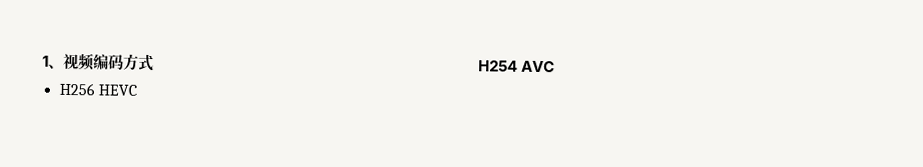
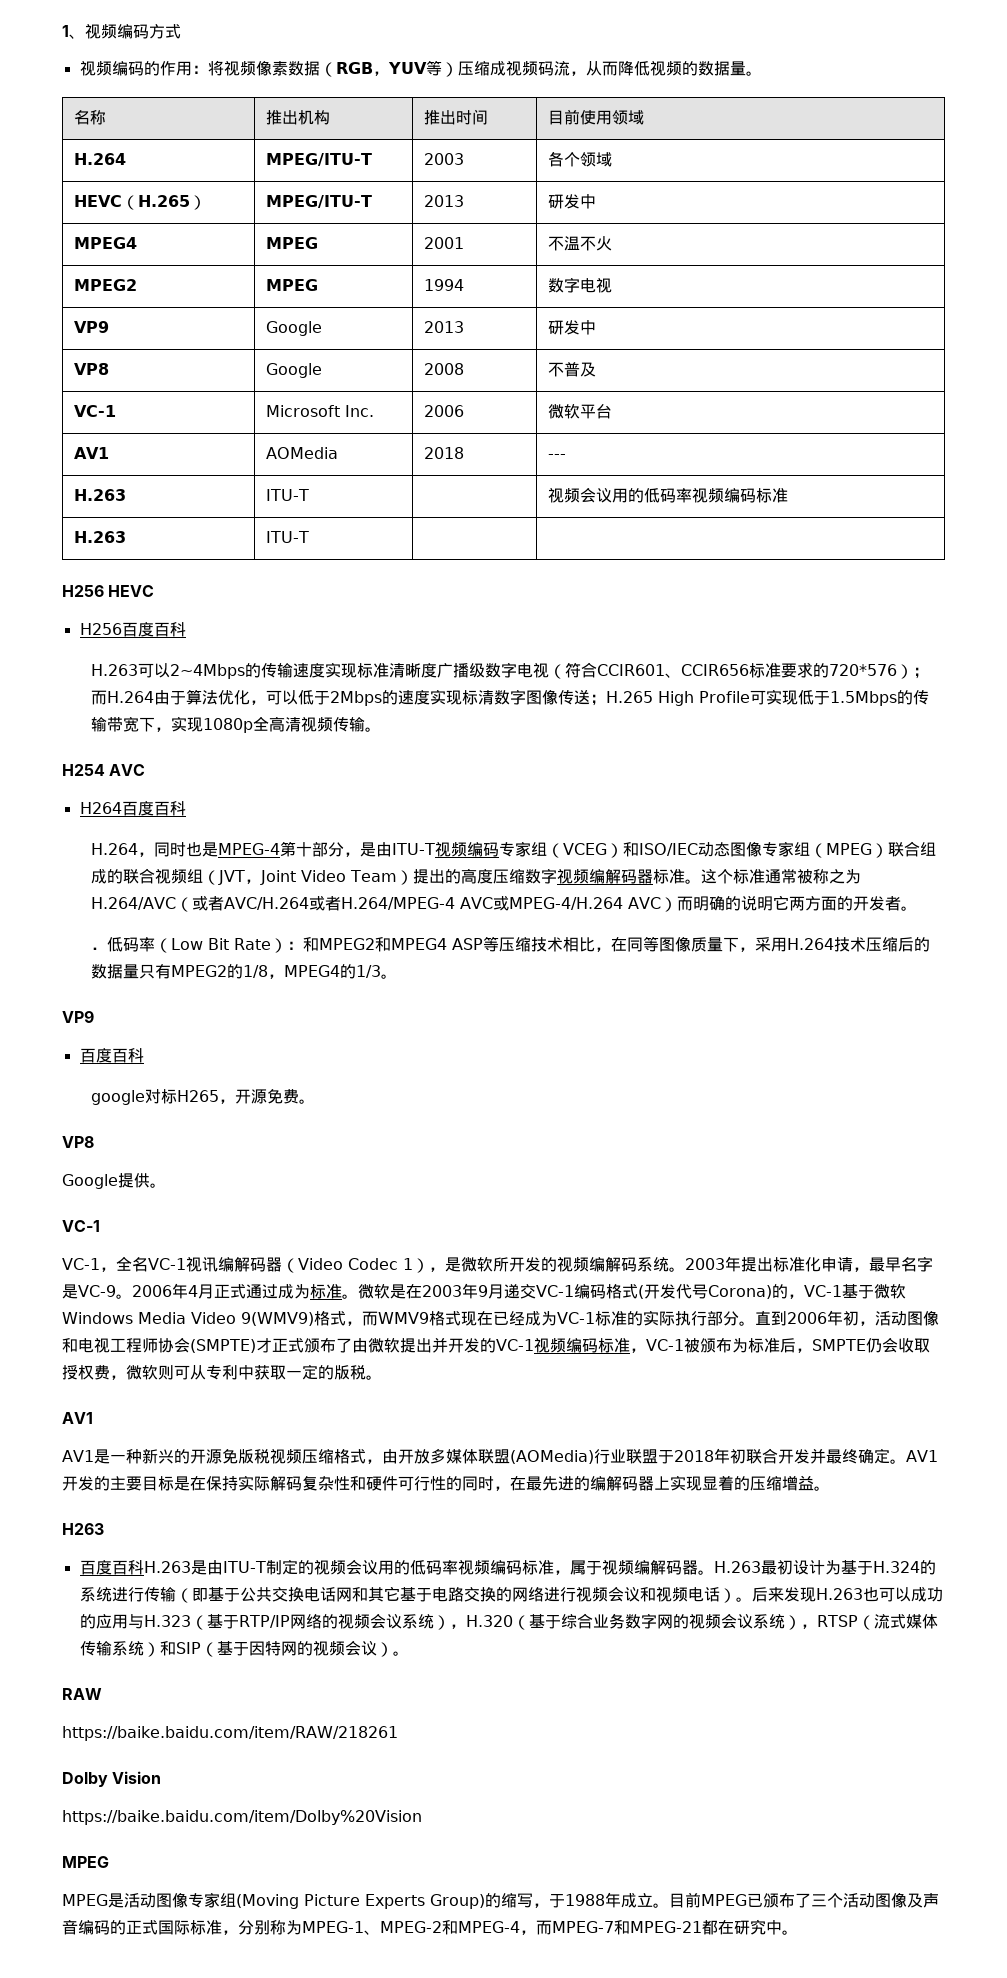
[58,82,137,96] [478,60,556,73] H256 HEVC // H254 AVC -> [79,60,762,77] [73,110,106,125] [265,110,330,125] [423,109,488,125] [547,109,644,125] [73,153,126,165] [265,153,372,166] [423,153,464,165] [547,151,612,167] [73,195,206,210] [265,195,372,208] [423,195,464,207] [547,194,596,209] [73,237,137,249] [265,237,318,249] [423,237,464,249] [547,236,612,251] [73,279,137,291] [265,279,318,291] [423,279,464,291] [547,277,612,293] [73,321,109,333] [265,321,322,336] [423,321,464,333] [547,320,596,335] [73,363,109,375] [265,363,322,378] [423,363,464,375] [547,362,596,377] [73,405,116,417] [265,405,374,417] [423,405,464,417] [547,403,612,419] [73,447,109,459] [265,447,338,459] [423,447,464,459] [547,454,566,459] [73,489,126,501] [265,489,309,501] [547,487,788,503] [73,531,126,543] [265,531,309,543] [62,585,155,597] [79,622,186,637] [91,662,930,679] [91,689,930,706] [91,716,382,733] [62,764,146,776] [79,801,186,816] [91,841,937,858] [91,868,862,885] [91,895,918,912] [91,936,931,953] [91,964,398,979] [62,1010,94,1023] [79,1048,144,1063] [91,1089,316,1105] [62,1136,94,1148] [62,1173,166,1189] [62,1220,100,1232] [62,1256,933,1273] [62,1283,906,1299] [62,1310,939,1326] [62,1337,930,1353] [62,1364,382,1380] [62,1412,93,1424] [62,1448,938,1464] [62,1475,830,1491] [62,1523,104,1535] [79,1559,936,1575] [79,1586,943,1603] [79,1613,938,1630] [79,1640,409,1657] [62,1688,102,1700] [62,1726,398,1741] [62,1771,162,1787] [62,1810,422,1825] [62,1856,109,1868] [62,1892,939,1909] [62,1919,798,1935] 视频编码的作用：将视频像素数据（RGB，YUV等）压缩成视频码流，从而降低视频的数据量。 // 名称 | 推出机构 | 推出时间 | 目前使用领域 // H.264 | MPEG/ITU-T | 2003 | 各个领域 // HEVC（H.265） | MPEG/ITU-T | 2013 | 研发中 // MPEG4 | MPEG | 2001 | 不温不火 // MPEG2 | MPEG | 1994 | 数字电视 // VP9 | Google | 2013 | 研发中 // VP8 | Google | 2008 | 不普及 // VC-1 | Microsoft Inc. | 2006 | 微软平台 // AV1 | AOMedia | 2018 | --- // H.263 | ITU-T | | 视频会议用的低码率视频编码标准 // H.263 | ITU-T | | // H256 HEVC // H256百度百科 // H.263可以2~4Mbps的传输速度实现标准清晰度广播级数字电视（符合CCIR601、CCIR656标准要求的720*576）；而H.264由于算法优化，可以低于2Mbps的速度实现标清数字图像传送；H.265 High Profile可实现低于1.5Mbps的传输带宽下，实现1080p全高清视频传输。 // H254 AVC // H264百度百科 // H.264，同时也是MPEG-4第十部分，是由ITU-T视频编码专家组（VCEG）和ISO/IEC动态图像专家组（MPEG）联合组成的联合视频组（JVT，Joint Video Team）提出的高度压缩数字视频编解码器标准。这个标准通常被称之为H.264/AVC（或者AVC/H.264或者H.264/MPEG-4 AVC或MPEG-4/H.264 AVC）而明确的说明它两方面的开发者。 // ．低码率（Low Bit Rate）：和MPEG2和MPEG4 ASP等压缩技术相比，在同等图像质量下，采用H.264技术压缩后的数据量只有MPEG2的1/8，MPEG4的1/3。 // VP9 // 百度百科 // google对标H265，开源免费。 // VP8 // Google提供。 // VC-1 // VC-1，全名VC-1视讯编解码器（Video Codec 1），是微软所开发的视频编解码系统。2003年提出标准化申请，最早名字是VC-9。2006年4月正式通过成为标准。微软是在2003年9月递交VC-1编码格式(开发代号Corona)的，VC-1基于微软Windows Media Video 9(WMV9)格式，而WMV9格式现在已经成为VC-1标准的实际执行部分。直到2006年初，活动图像和电视工程师协会(SMPTE)才正式颁布了由微软提出并开发的VC-1视频编码标准，VC-1被颁布为标准后，SMPTE仍会收取授权费，微软则可从专利中获取一定的版税。 // AV1 // AV1是一种新兴的开源免版税视频压缩格式，由开放多媒体联盟(AOMedia)行业联盟于2018年初联合开发并最终确定。AV1开发的主要目标是在保持实际解码复杂性和硬件可行性的同时，在最先进的编解码器上实现显着的压缩增益。 // H263 // 百度百科H.263是由ITU-T制定的视频会议用的低码率视频编码标准，属于视频编解码器。H.263最初设计为基于H.324的系统进行传输（即基于公共交换电话网和其它基于电路交换的网络进行视频会议和视频电话）。后来发现H.263也可以成功的应用与H.323（基于RTP/IP网络的视频会议系统），H.320（基于综合业务数字网的视频会议系统），RTSP（流式媒体传输系统）和SIP（基于因特网的视频会议）。 // RAW // https://baike.baidu.com/item/RAW/218261 // Dolby Vision // https://baike.baidu.com/item/Dolby%20Vision // MPEG // MPEG是活动图像专家组(Moving Picture Experts Group)的缩写，于1988年成立。目前MPEG已颁布了三个活动图像及声音编码的正式国际标准，分别称为MPEG-1、MPEG-2和MPEG-4，而MPEG-7和MPEG-21都在研究中。

